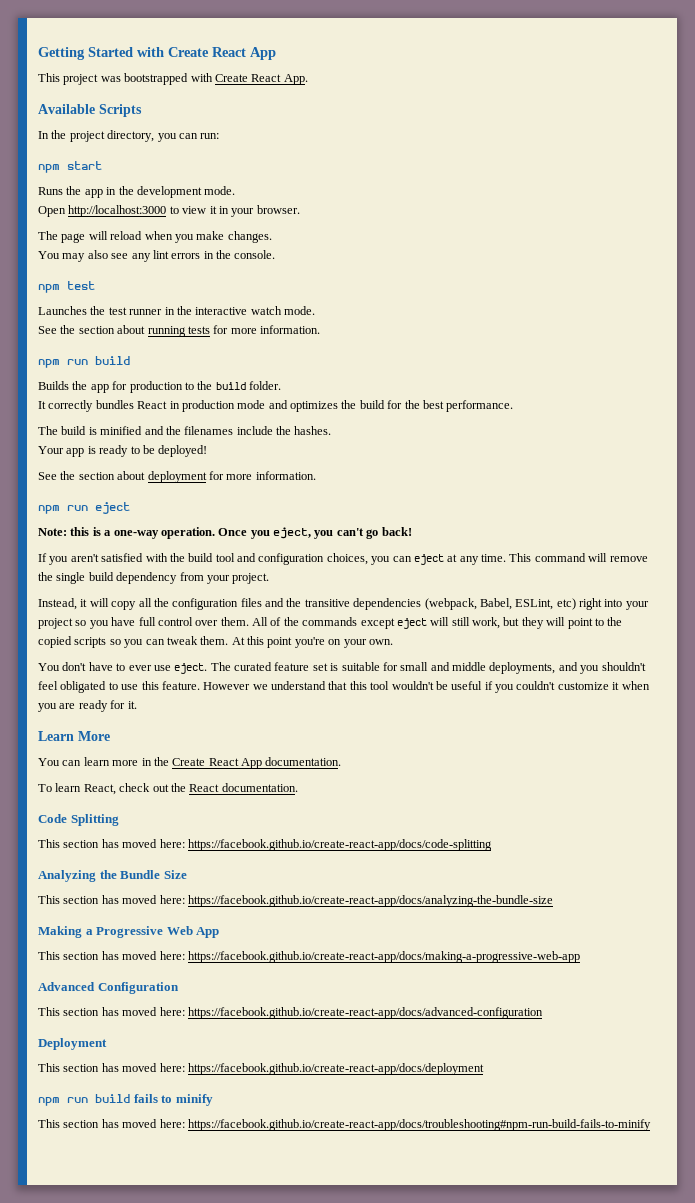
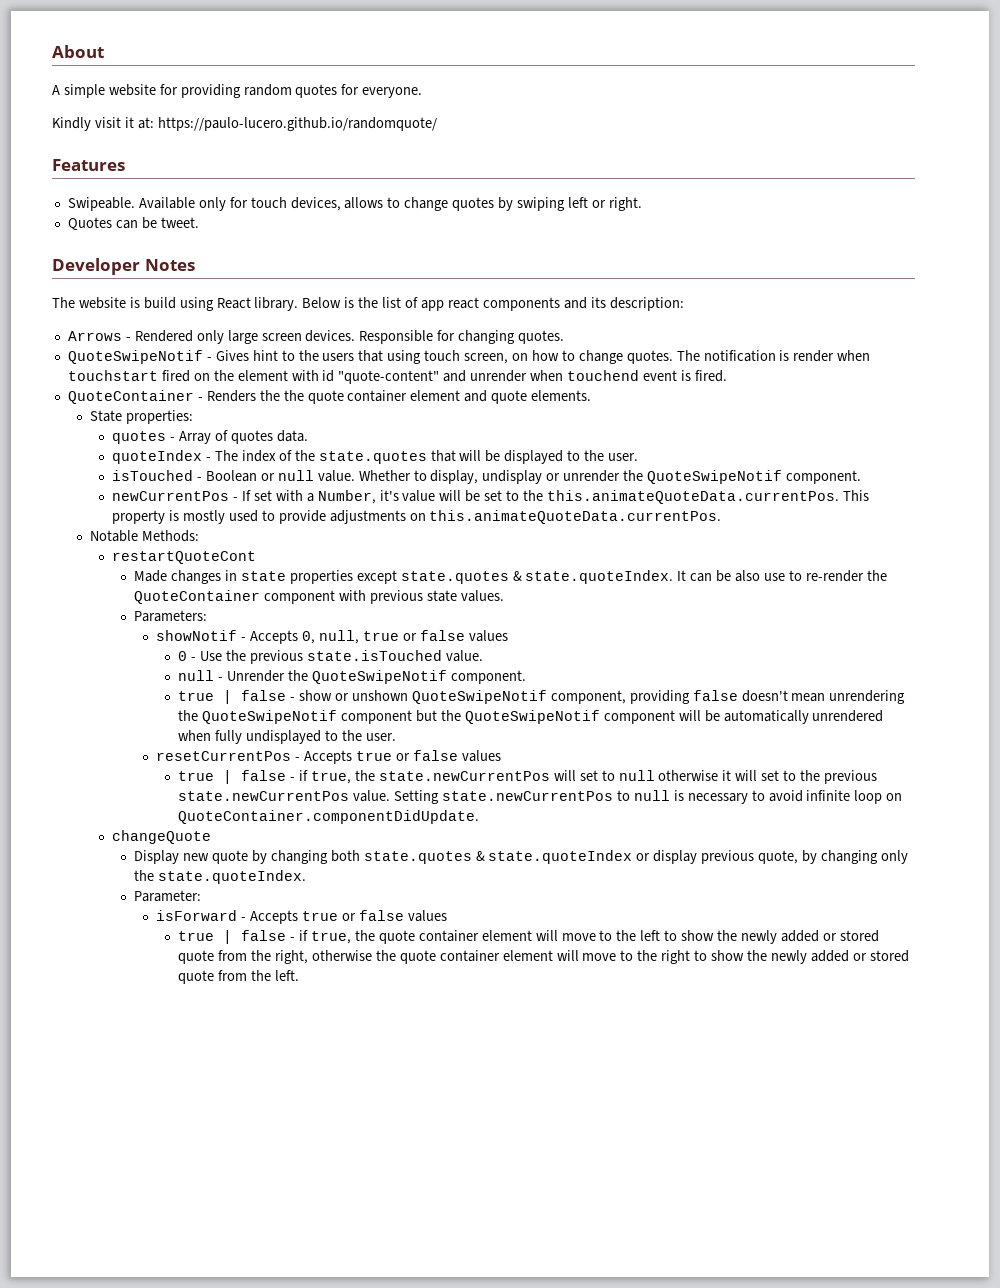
[38,47,276,60] [38,73,308,85] [38,104,142,117] [38,130,220,142] [38,161,102,173] [38,186,236,198] [38,205,300,217] [38,231,272,243] [38,250,276,262] [38,281,95,293] [38,306,315,315] [38,325,320,337] [38,356,130,368] [38,381,281,393] [38,400,514,412] [38,426,332,435] [38,445,208,457] [38,471,316,483] [38,502,130,514] [38,527,412,539] [38,553,648,565] [38,572,270,584] [38,598,649,610] [38,617,623,629] [38,636,393,648] [38,662,646,674] [38,681,650,693] [38,700,137,712] [38,731,110,741] [38,757,342,769] [38,783,298,795] [38,814,119,826] [38,839,492,851] [38,870,187,882] [38,895,553,907] [38,926,220,938] [38,951,580,963] [38,982,179,994] [38,1007,543,1019] [38,1038,107,1050] [38,1063,484,1075] [38,1094,213,1106] [38,1119,651,1131] Getting Started with Create React App // This project was bootstrapped with Create React App. // Available Scripts // In the project directory, you can run: // npm start // Runs the app in the development mode. // Open http://localhost:3000 to view it in your browser. // The page will reload when you make changes. // You may also see any lint errors in the console. // npm test // Launches the test runner in the interactive watch mode. // See the section about running tests for more information. // npm run build // Builds the app for production to the build folder. // It correctly bundles React in production mode and optimizes the build for the best performance. // The build is minified and the filenames include the hashes. // Your app is ready to be deployed! // See the section about deployment for more information. // npm run eject // Note: this is a one-way operation. Once you eject, you can't go back! // If you aren't satisfied with the build tool and configuration choices, you can eject at any time. This command will remove the single build dependency from your project. // Instead, it will copy all the configuration files and the transitive dependencies (webpack, Babel, ESLint, etc) right into your project so you have full control over them. All of the commands except eject will still work, but they will point to the copied scripts so you can tweak them. At this point you're on your own. // You don't have to ever use eject. The curated feature set is suitable for small and middle deployments, and you shouldn't feel obligated to use this feature. However we understand that this tool wouldn't be useful if you couldn't customize it when you are ready for it. // Learn More // You can learn more in the Create React App documentation. // To learn React, check out the React documentation. // Code Splitting // This section has moved here: https://facebook.github.io/create-react-app/docs/code-splitting // Analyzing the Bundle Size // This section has moved here: https://facebook.github.io/create-react-app/docs/analyzing-the-bundle-size // Making a Progressive Web App // This section has moved here: https://facebook.github.io/create-react-app/docs/making-a-progressive-web-app // Advanced Configuration // This section has moved here: https://facebook.github.io/create-react-app/docs/advanced-configuration // Deployment // This section has moved here: https://facebook.github.io/create-react-app/docs/deployment // npm run build fails to minify // This section has moved here: https://facebook.github.io/create-react-app/docs/troubleshooting#npm-run-build-fails-to-minify -> [52,45,104,58] [52,84,423,98] [52,117,437,131] [52,159,125,171] [67,197,642,211] [67,217,199,231] [52,258,195,275] [52,297,684,311] [67,330,565,344] [67,350,871,364] [67,370,727,384] [67,390,592,404] [90,410,193,424] [112,430,308,444] [112,450,638,464] [112,470,861,484] [112,490,869,504] [112,510,722,524] [90,530,199,542] [112,551,257,564] [134,570,887,584] [134,590,504,604] [134,610,208,622] [156,630,508,644] [178,650,483,664] [178,670,526,684] [178,690,906,704] [178,710,884,724] [178,730,396,744] [156,750,501,764] [178,770,877,784] [178,790,903,804] [178,810,480,824] [112,830,212,844] [134,850,908,864] [134,870,307,884] [134,890,202,902] [156,910,447,924] [178,930,879,944] [178,950,909,964] [178,970,300,984] About // A simple website for providing random quotes for everyone. // Kindly visit it at: https://paulo-lucero.github.io/randomquote/ // Features // Swipeable. Available only for touch devices, allows to change quotes by swiping left or right. // Quotes can be tweet. // Developer Notes // The website is build using React library. Below is the list of app react components and its description: // Arrows - Rendered only large screen devices. Responsible for changing quotes. // QuoteSwipeNotif - Gives hint to the users that using touch screen, on how to change quotes. The notification is render when touchstart fired on the element with id "quote-content" and unrender when touchend event is fired. // QuoteContainer - Renders the the quote container element and quote elements. // State properties: // quotes - Array of quotes data. // quoteIndex - The index of the state.quotes that will be displayed to the user. // isTouched - Boolean or null value. Whether to display, undisplay or unrender the QuoteSwipeNotif component. // newCurrentPos - If set with a Number, it's value will be set to the this.animateQuoteData.currentPos. This property is mostly used to provide adjustments on this.animateQuoteData.currentPos. // Notable Methods: // restartQuoteCont // Made changes in state properties except state.quotes & state.quoteIndex. It can be also use to re-render the QuoteContainer component with previous state values. // Parameters: // showNotif - Accepts 0, null, true or false values // 0 - Use the previous state.isTouched value. // null - Unrender the QuoteSwipeNotif component. // true | false - show or unshown QuoteSwipeNotif component, providing false doesn't mean unrendering the QuoteSwipeNotif component but the QuoteSwipeNotif component will be automatically unrendered when fully undisplayed to the user. // resetCurrentPos - Accepts true or false values // true | false - if true, the state.newCurrentPos will set to null otherwise it will set to the previous state.newCurrentPos value. Setting state.newCurrentPos to null is necessary to avoid infinite loop on QuoteContainer.componentDidUpdate. // changeQuote // Display new quote by changing both state.quotes & state.quoteIndex or display previous quote, by changing only the state.quoteIndex. // Parameter: // isForward - Accepts true or false values // true | false - if true, the quote container element will move to the left to show the newly added or stored quote from the right, otherwise the quote container element will move to the right to show the newly added or stored quote from the left.

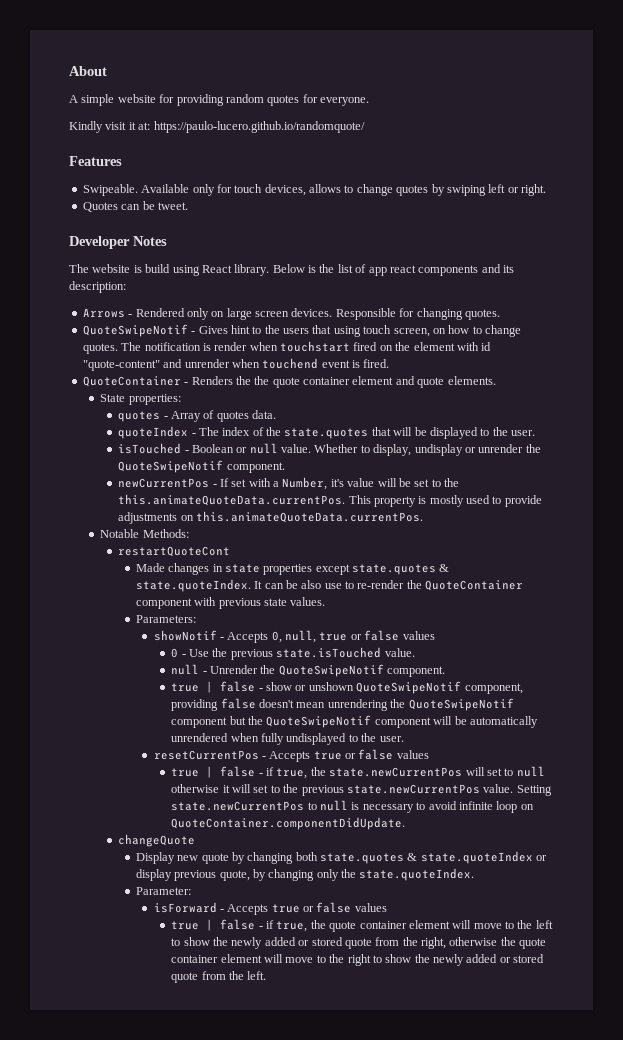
(224, 337) none -> [211,311,225,317] on

